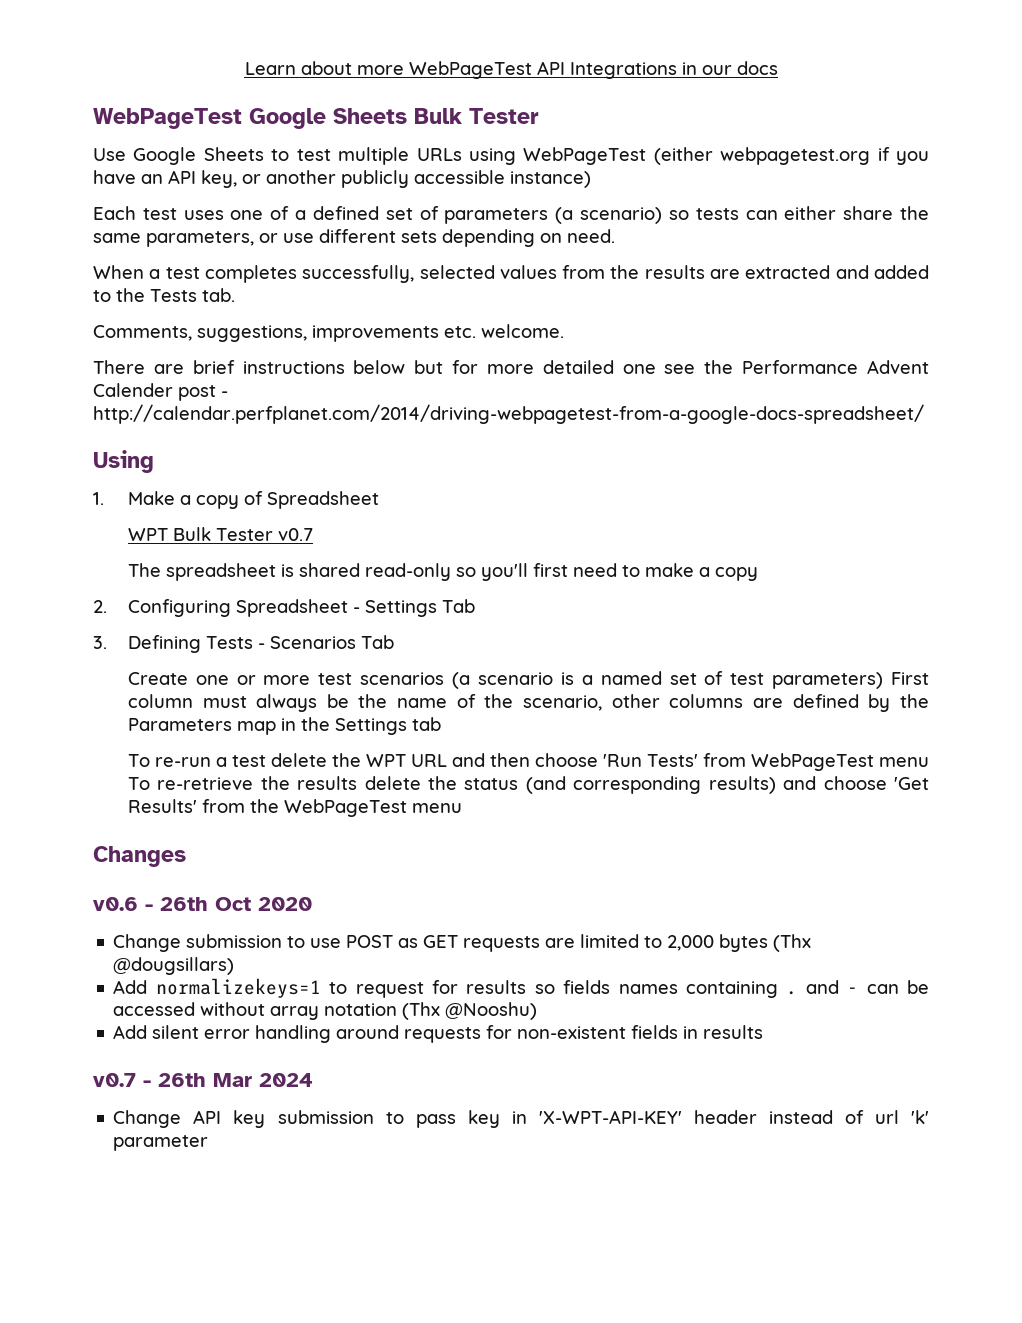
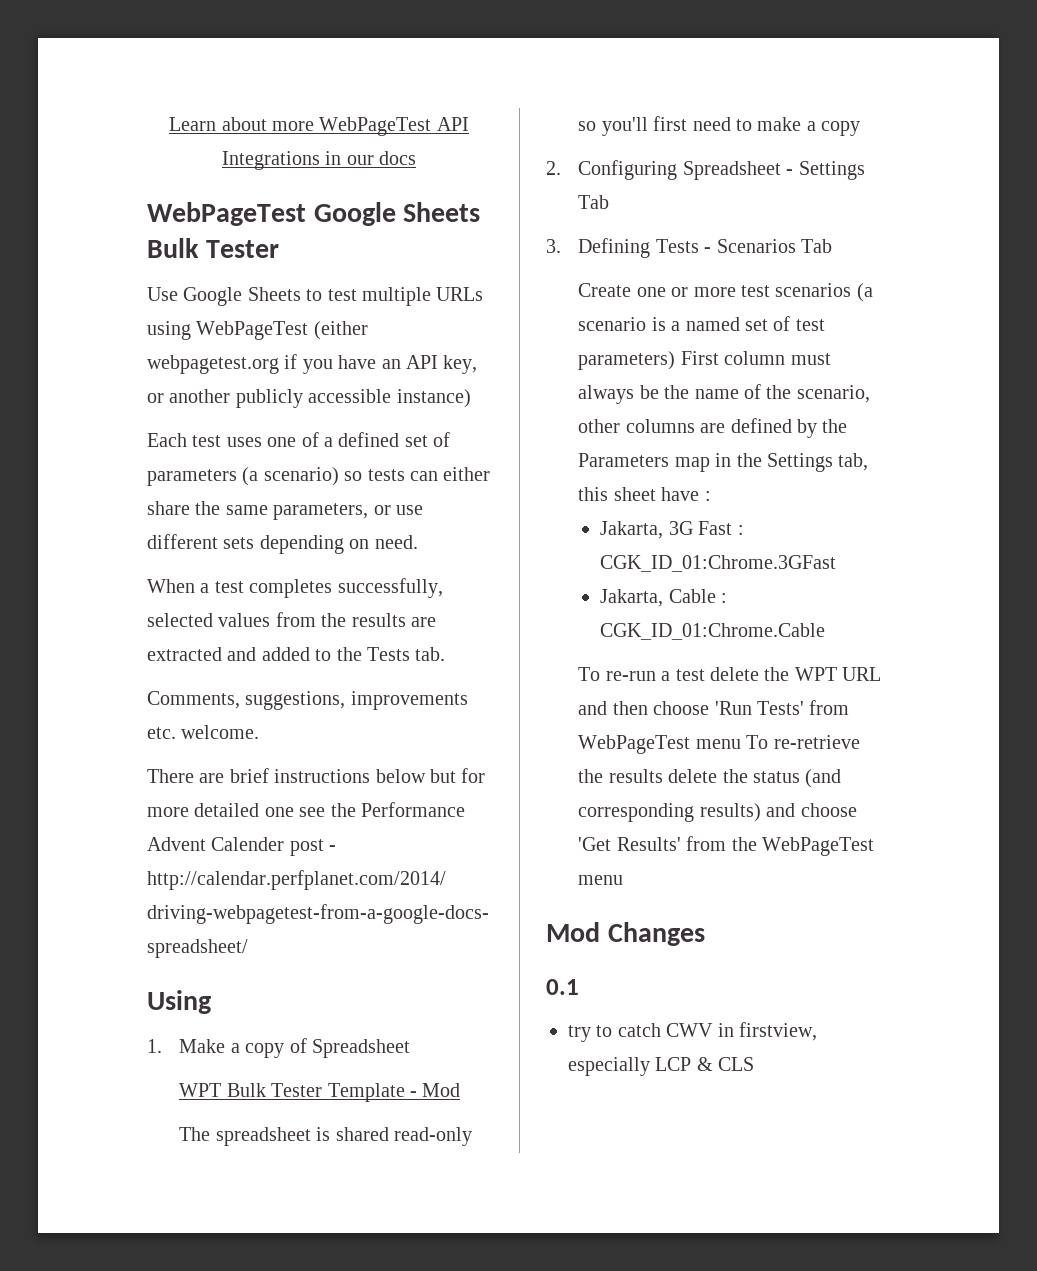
[277,528,313,541] v0.7 -> [327,1083,461,1102] Template - Mod
[411,717,441,731] tab -> [838,453,869,471] [578,487,711,501] [600,521,744,539] [600,555,837,572] [600,589,728,607] [600,623,826,640] tab, this sheet have : // Jakarta, 3G Fast : CGK_ID_01:Chrome.3GFast // Jakarta, Cable : CGK_ID_01:Chrome.Cable
(462, 808) none -> [546,922,600,942] Mod
[93,897,312,911] [113,934,812,952] [113,957,235,975] [113,978,930,998] [113,1002,538,1020] [113,1025,764,1043] [93,1073,313,1087] [113,1110,929,1128] [113,1135,209,1151] v0.6 - 26th Oct 2020 // Change submission to use POST as GET requests are limited to 2,000 bytes (Thx @dougsillars) // Add normalizekeys=1 to request for results so fields names containing . and - can be accessed without array notation (Thx @Nooshu) // Add silent error handling around requests for non-existent fields in results // v0.7 - 26th Mar 2024 // Change API key submission to pass key in 'X-WPT-API-KEY' header instead of url 'k' parameter -> [546,979,579,995] [568,1022,817,1042] [568,1057,755,1076] 0.1 // try to catch CWV in firstview, especially LCP & CLS

